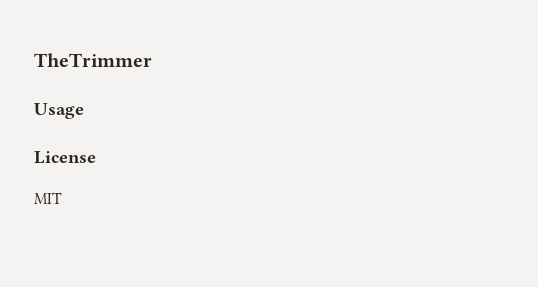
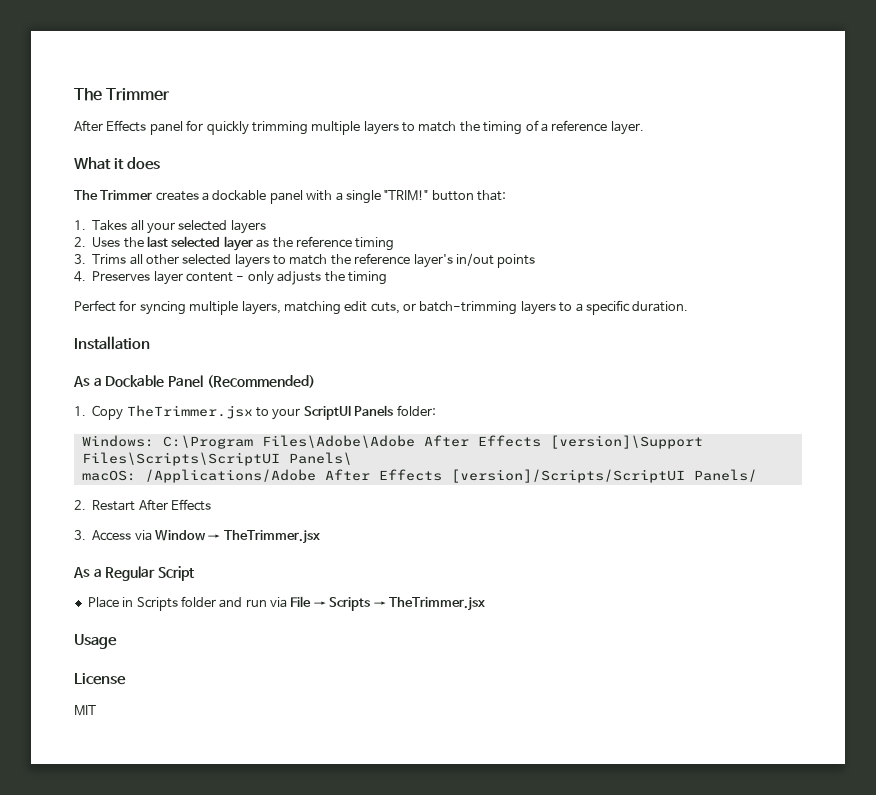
[34,53,152,67] TheTrimmer -> [74,88,171,101] [74,120,644,135] [74,157,160,170] [74,190,507,204] [74,220,266,234] [74,236,395,251] [74,253,536,268] [74,271,387,285] [74,300,689,315] [74,336,150,350] [73,375,315,388] [74,405,436,420] [81,435,703,449] [81,452,352,466] [81,469,757,483] [74,499,211,511] [74,530,320,544] [73,566,194,581] [87,596,485,611] The Trimmer // After Effects panel for quickly trimming multiple layers to match the timing of a reference layer. // What it does // The Trimmer creates a dockable panel with a single "TRIM!" button that: // 1. Takes all your selected layers // 2. Uses the last selected layer as the reference timing // 3. Trims all other selected layers to match the reference layer's in/out points // 4. Preserves layer content - only adjusts the timing // Perfect for syncing multiple layers, matching edit cuts, or batch-trimming layers to a specific duration. // Installation // As a Dockable Panel (Recommended) // 1. Copy TheTrimmer.jsx to your ScriptUI Panels folder: // Windows: C:\Program Files\Adobe\Adobe After Effects [version]\Support Files\Scripts\ScriptUI Panels\ // macOS: /Applications/Adobe After Effects [version]/Scripts/ScriptUI Panels/ // 2. Restart After Effects // 3. Access via Window → TheTrimmer.jsx // As a Regular Script // Place in Scripts folder and run via File → Scripts → TheTrimmer.jsx

